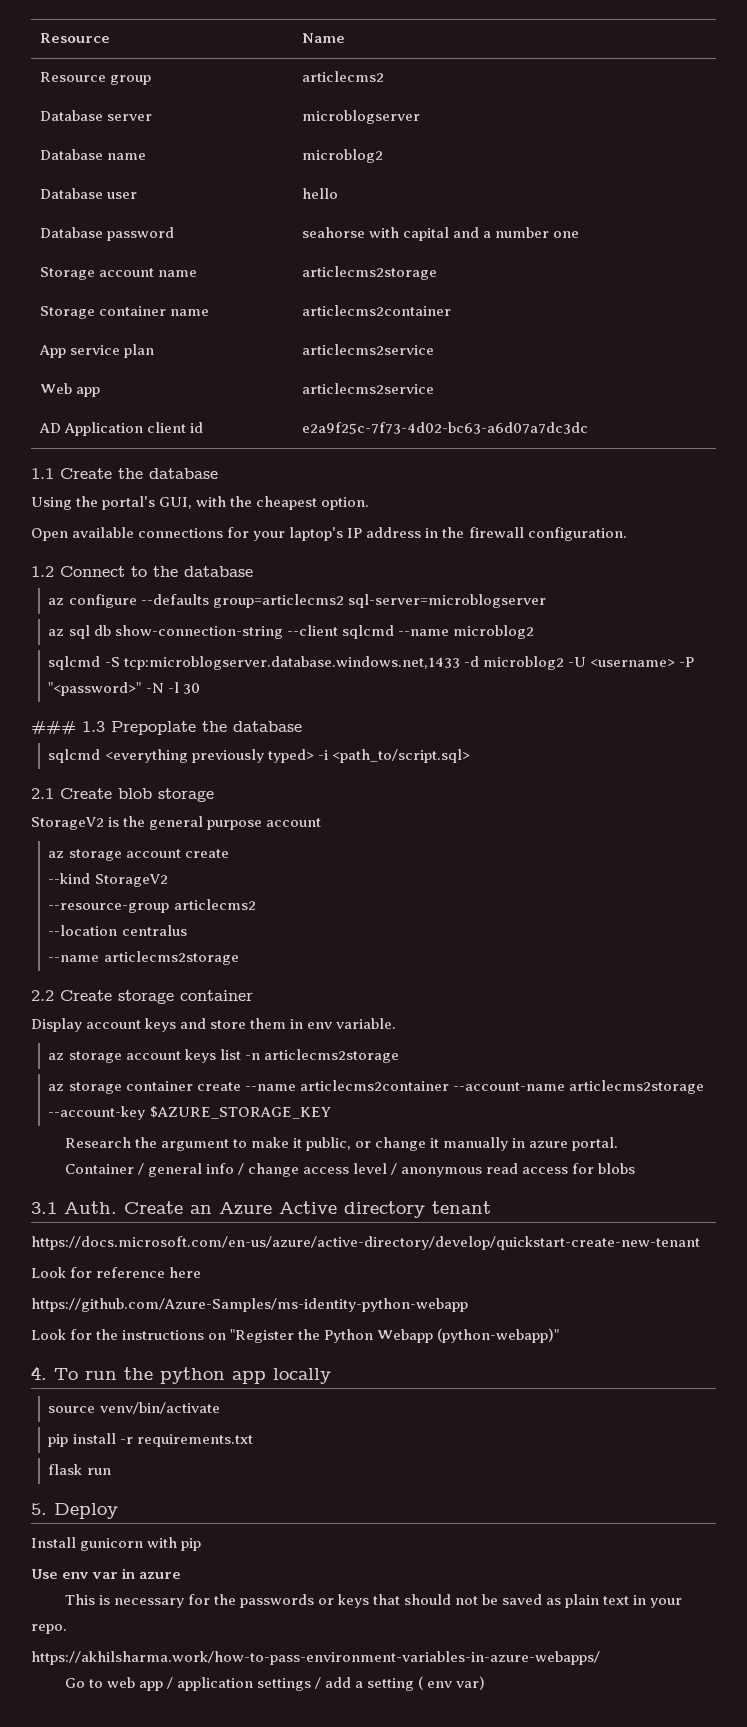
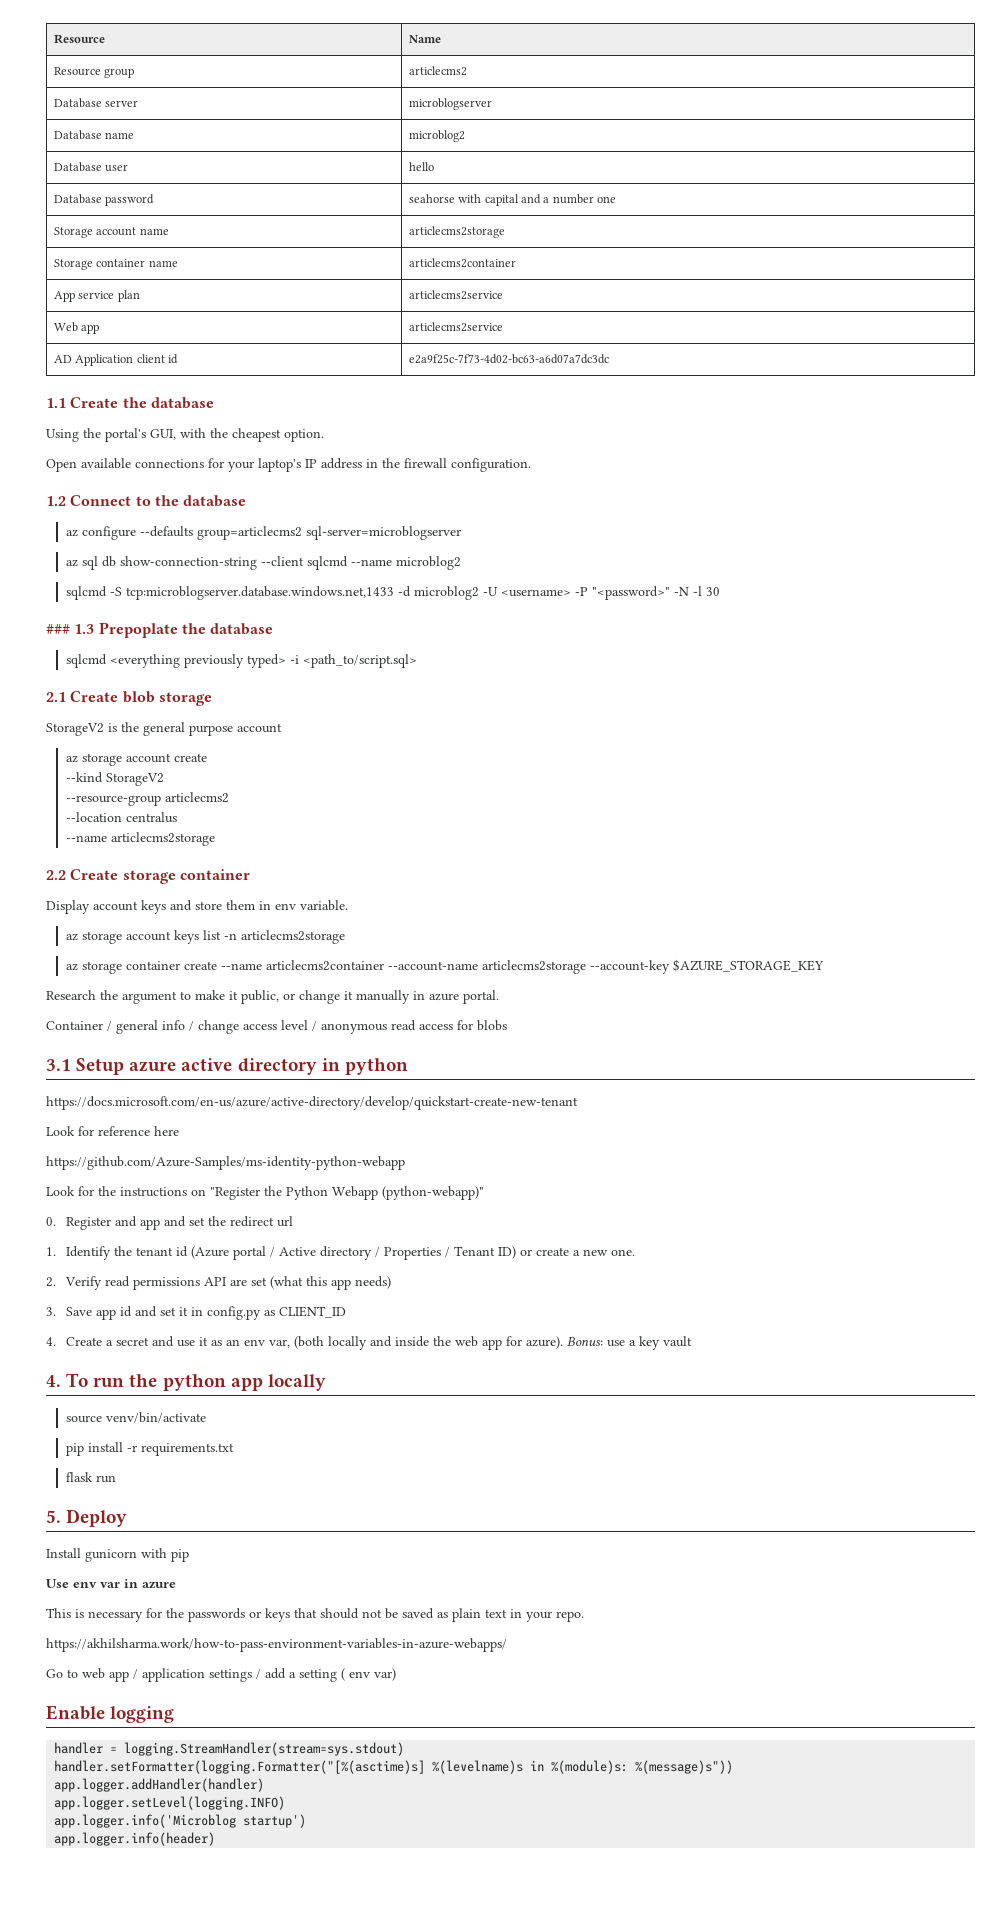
[64,1201,491,1218] Auth. Create an Azure Active directory tenant -> [76,1058,408,1075] Setup azure active directory in python
(560, 1335) none -> [46,1216,293,1230] [46,1246,635,1260] [46,1276,391,1290] [46,1306,346,1320] [46,1336,692,1350] // 0. Register and app and set the redirect url // 1. Identify the tenant id (Azure portal / Active directory / Properties / Tenant ID) or create a new one. // 2. Verify read permissions API are set (what this app needs) // 3. Save app id and set it in config.py as CLIENT_ID // 4. Create a secret and use it as an env var, (both locally and inside the web app for azure). Bonus: use a key vault
(486, 1683) none -> [46,1705,175,1723] [54,1742,405,1756] [54,1760,734,1774] [54,1778,265,1792] [54,1796,286,1810] [54,1814,307,1828] [54,1832,216,1846] // Enable logging // handler = logging.StreamHandler(stream=sys.stdout) // handler.setFormatter(logging.Formatter("[%(asctime)s] %(levelname)s in %(module)s: %(message)s")) // app.logger.addHandler(handler) // app.logger.setLevel(logging.INFO) // app.logger.info('Microblog startup') // app.logger.info(header)

